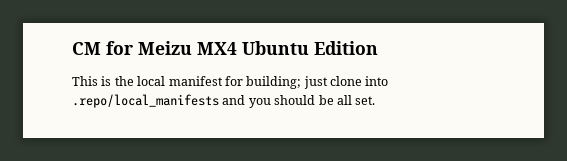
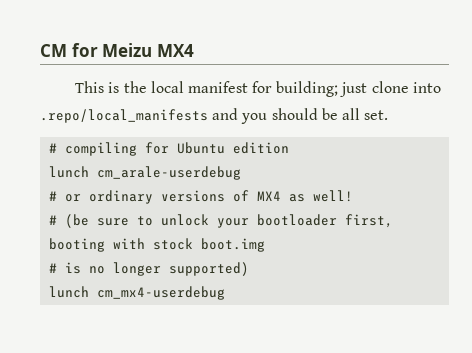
[242,41,378,55] Ubuntu Edition -> (194, 50) none
(376, 100) none -> [49,142,290,156] [49,166,242,180] [49,190,354,204] [49,214,394,228] [49,238,266,252] [49,262,250,276] [49,286,226,300] // # compiling for Ubuntu edition // lunch cm_arale-userdebug // # or ordinary versions of MX4 as well! // # (be sure to unlock your bootloader first, booting with stock boot.img // # is no longer supported) // lunch cm_mx4-userdebug

